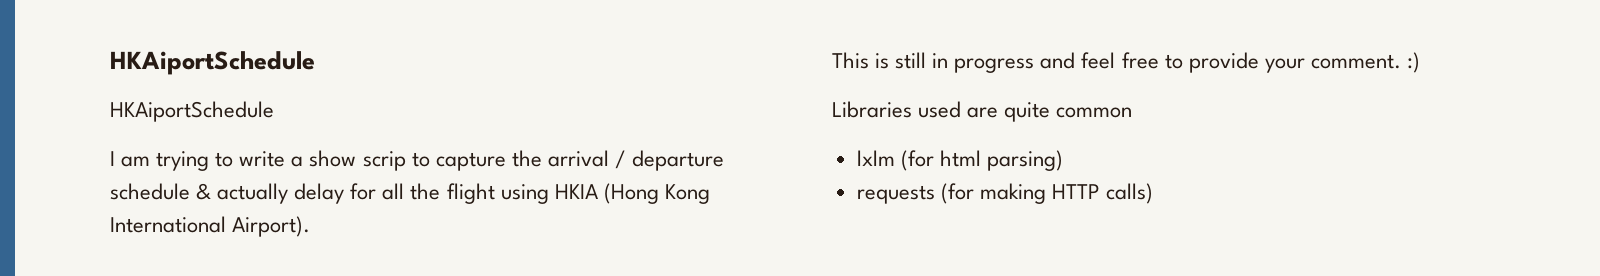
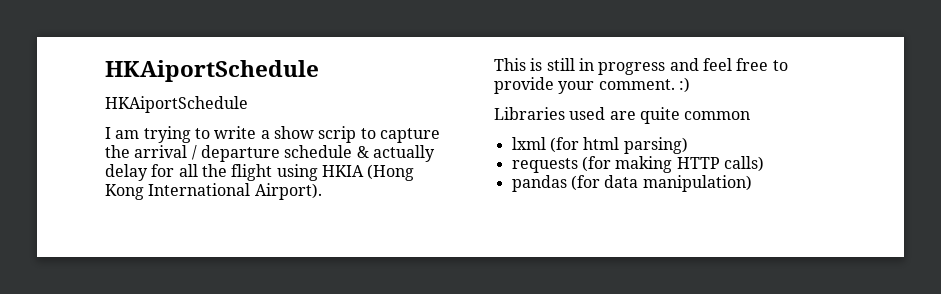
[856,150,895,166] lxlm -> [511,137,546,150] lxml
(1154, 193) none -> [511,175,752,192] // pandas (for data manipulation)

